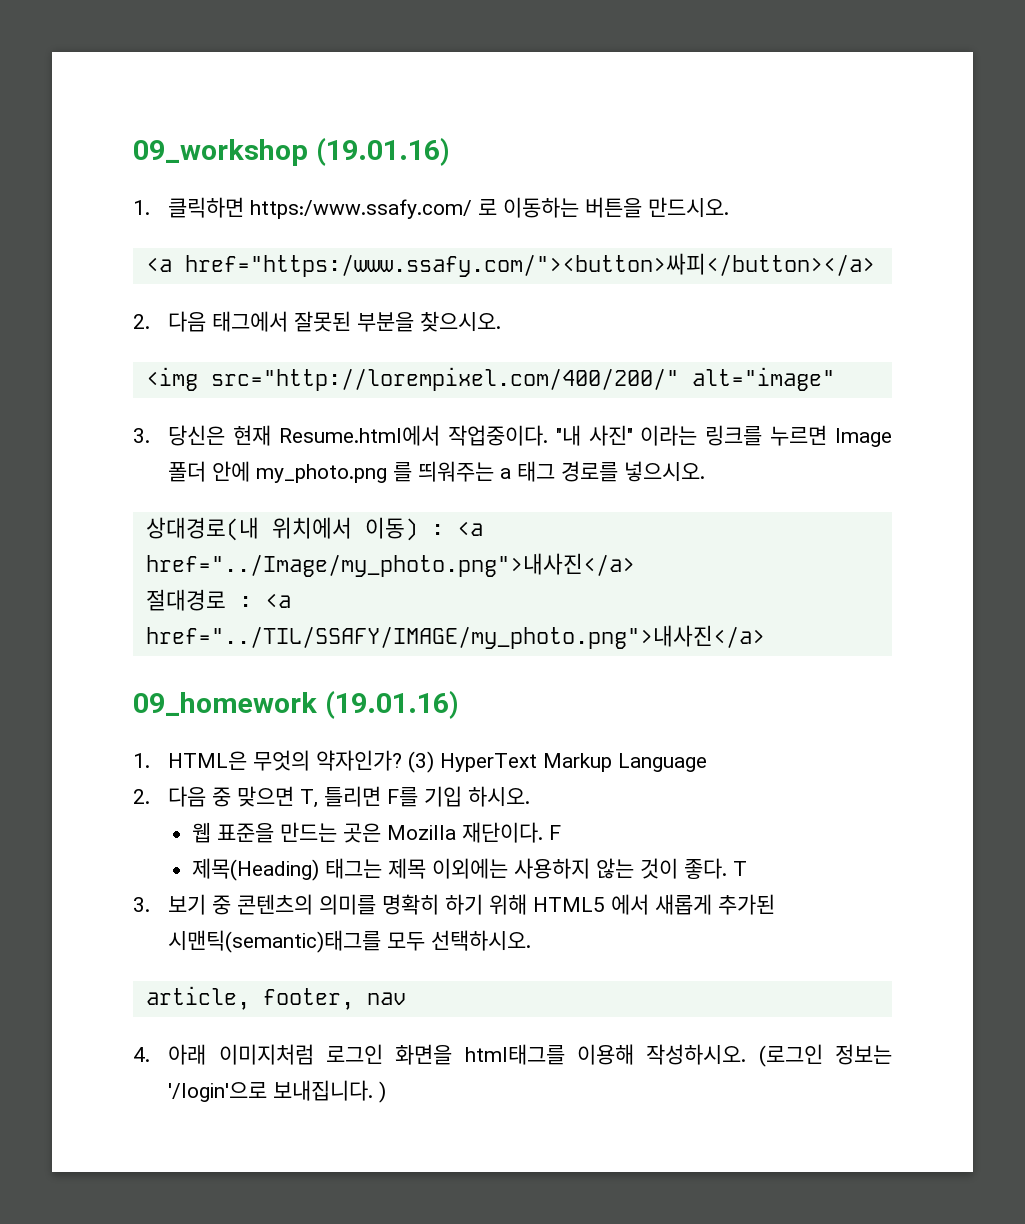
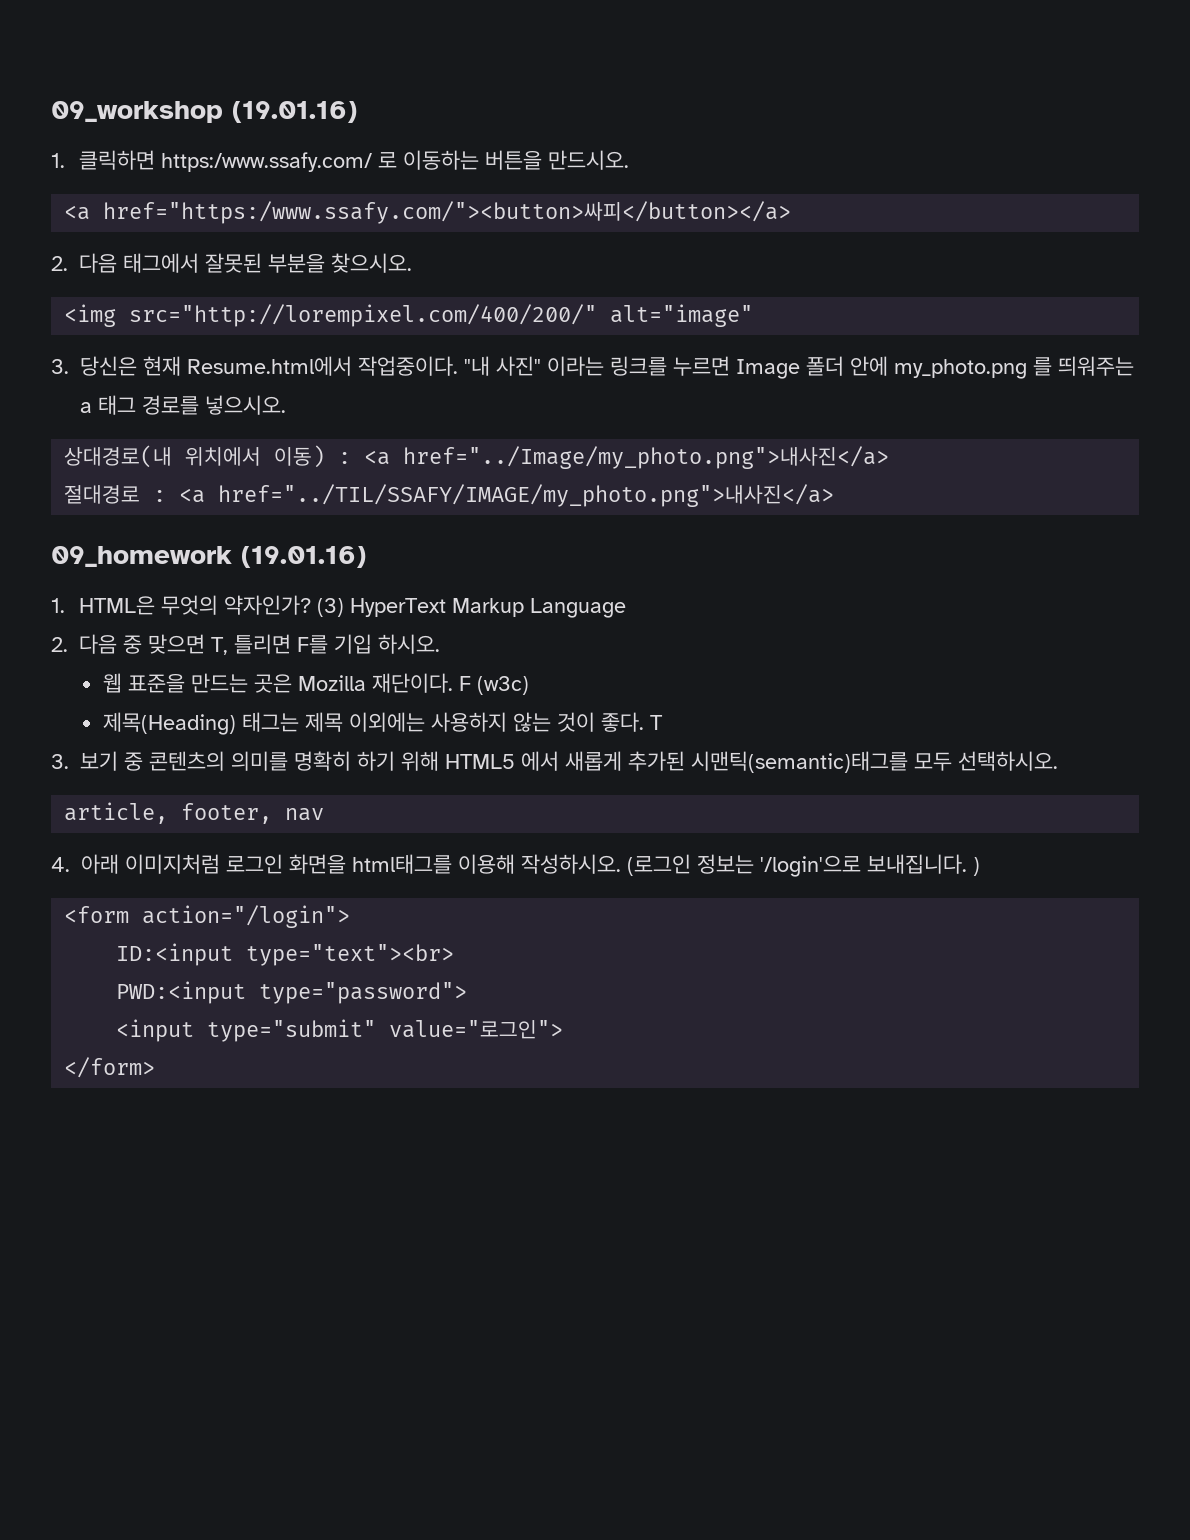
(561, 832) none -> [477,676,530,695] (w3c)
(387, 1092) none -> [64,905,351,928] [116,943,455,966] [116,981,468,1004] [116,1019,564,1042] [64,1057,156,1078] // <form action="/login"> // ID:<input type="text"><br> // PWD:<input type="password"> // <input type="submit" value="로그인"> // </form>

